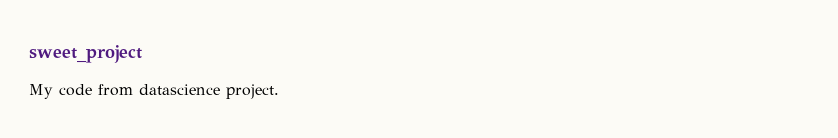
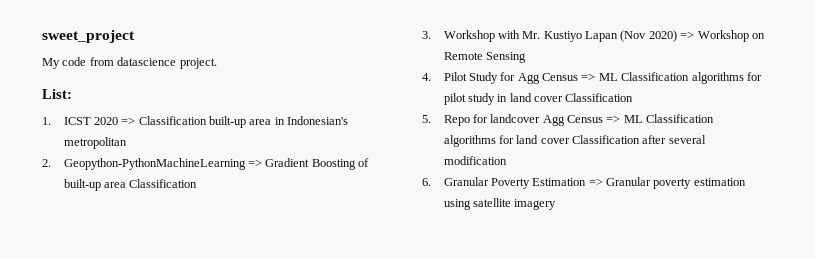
(279, 91) none -> [42,89,72,99] [42,116,349,128] [63,137,127,149] [42,158,370,170] [63,179,198,191] [422,30,765,42] [443,52,526,63] [422,72,762,84] [443,93,634,105] [422,114,715,126] [443,135,706,147] [443,156,507,165] [422,177,746,189] [443,198,557,210] // List: // 1. ICST 2020 => Classification built-up area in Indonesian's metropolitan // 2. Geopython-PythonMachineLearning => Gradient Boosting of built-up area Classification // 3. Workshop with Mr. Kustiyo Lapan (Nov 2020) => Workshop on Remote Sensing // 4. Pilot Study for Agg Census => ML Classification algorithms for pilot study in land cover Classification // 5. Repo for landcover Agg Census => ML Classification algorithms for land cover Classification after several modification // 6. Granular Poverty Estimation => Granular poverty estimation using satellite imagery

